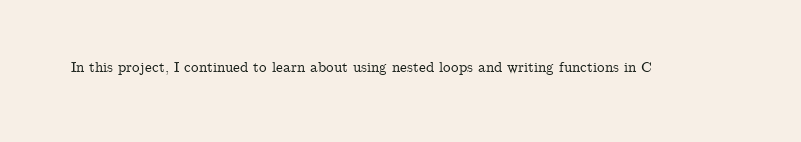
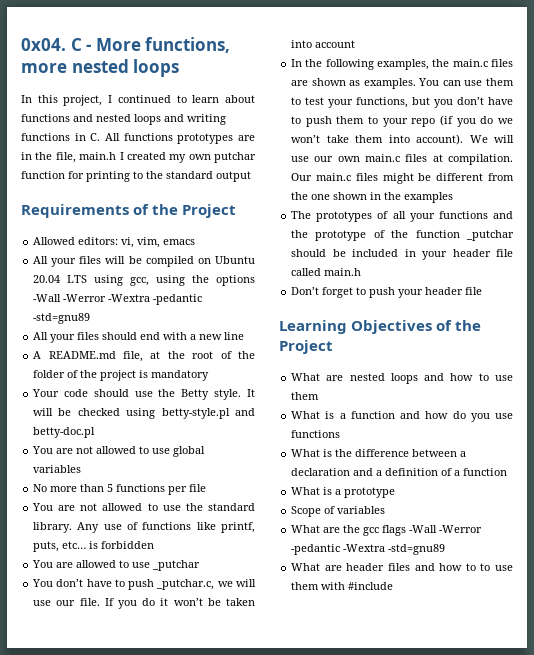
(71, 67) none -> [21,37,231,53] [21,59,180,77] 0x04. C - More functions, more nested loops //
[353,63,387,75] using -> [21,114,93,122] functions and
[641,62,652,72] C -> [90,133,255,144] [21,152,256,163] [21,171,251,182] [21,204,237,218] [33,237,196,248] [33,256,256,267] [33,275,256,286] [33,294,203,305] [33,313,91,324] [33,332,245,343] [33,351,255,362] [33,370,210,381] [32,389,256,400] [33,408,255,419] [33,427,96,438] [32,446,206,457] [33,465,82,473] [33,484,207,495] [32,503,256,511] [33,522,255,533] [33,541,155,552] [32,560,201,571] [32,579,256,590] [33,598,255,609] [291,40,356,48] [291,59,513,70] [291,78,514,89] [291,97,513,108] [291,115,513,127] [291,134,514,145] [291,154,513,165] [291,173,514,184] [291,192,454,203] [291,211,513,222] [291,230,514,241] [291,249,513,260] [291,268,362,276] [291,287,483,298] [279,320,482,334] [279,340,333,354] [291,373,513,384] [291,392,320,400] [291,411,513,422] [291,430,341,438] [291,449,467,457] [291,468,508,476] [291,487,396,498] [291,506,386,517] [291,525,483,536] [291,544,446,555] [291,563,513,571] [291,582,394,590] C. All functions prototypes are in the file, main.h I created my own putchar function for printing to the standard output // Requirements of the Project // Allowed editors: vi, vim, emacs // All your files will be compiled on Ubuntu 20.04 LTS using gcc, using the options -Wall -Werror -Wextra -pedantic -std=gnu89 // All your files should end with a new line // A README.md file, at the root of the folder of the project is mandatory // Your code should use the Betty style. It will be checked using betty-style.pl and betty-doc.pl // You are not allowed to use global variables // No more than 5 functions per file // You are not allowed to use the standard library. Any use of functions like printf, puts, etc… is forbidden // You are allowed to use _putchar // You don’t have to push _putchar.c, we will use our file. If you do it won’t be taken into account // In the following examples, the main.c files are shown as examples. You can use them to test your functions, but you don’t have to push them to your repo (if you do we won’t take them into account). We will use our own main.c files at compilation. Our main.c files might be different from the one shown in the examples // The prototypes of all your functions and the prototype of the function _putchar should be included in your header file called main.h // Don’t forget to push your header file // Learning Objectives of the Project // What are nested loops and how to use them // What is a function and how do you use functions // What is the difference between a declaration and a definition of a function // What is a prototype // Scope of variables // What are the gcc flags -Wall -Werror -pedantic -Wextra -std=gnu89 // What are header files and how to to use them with #include

